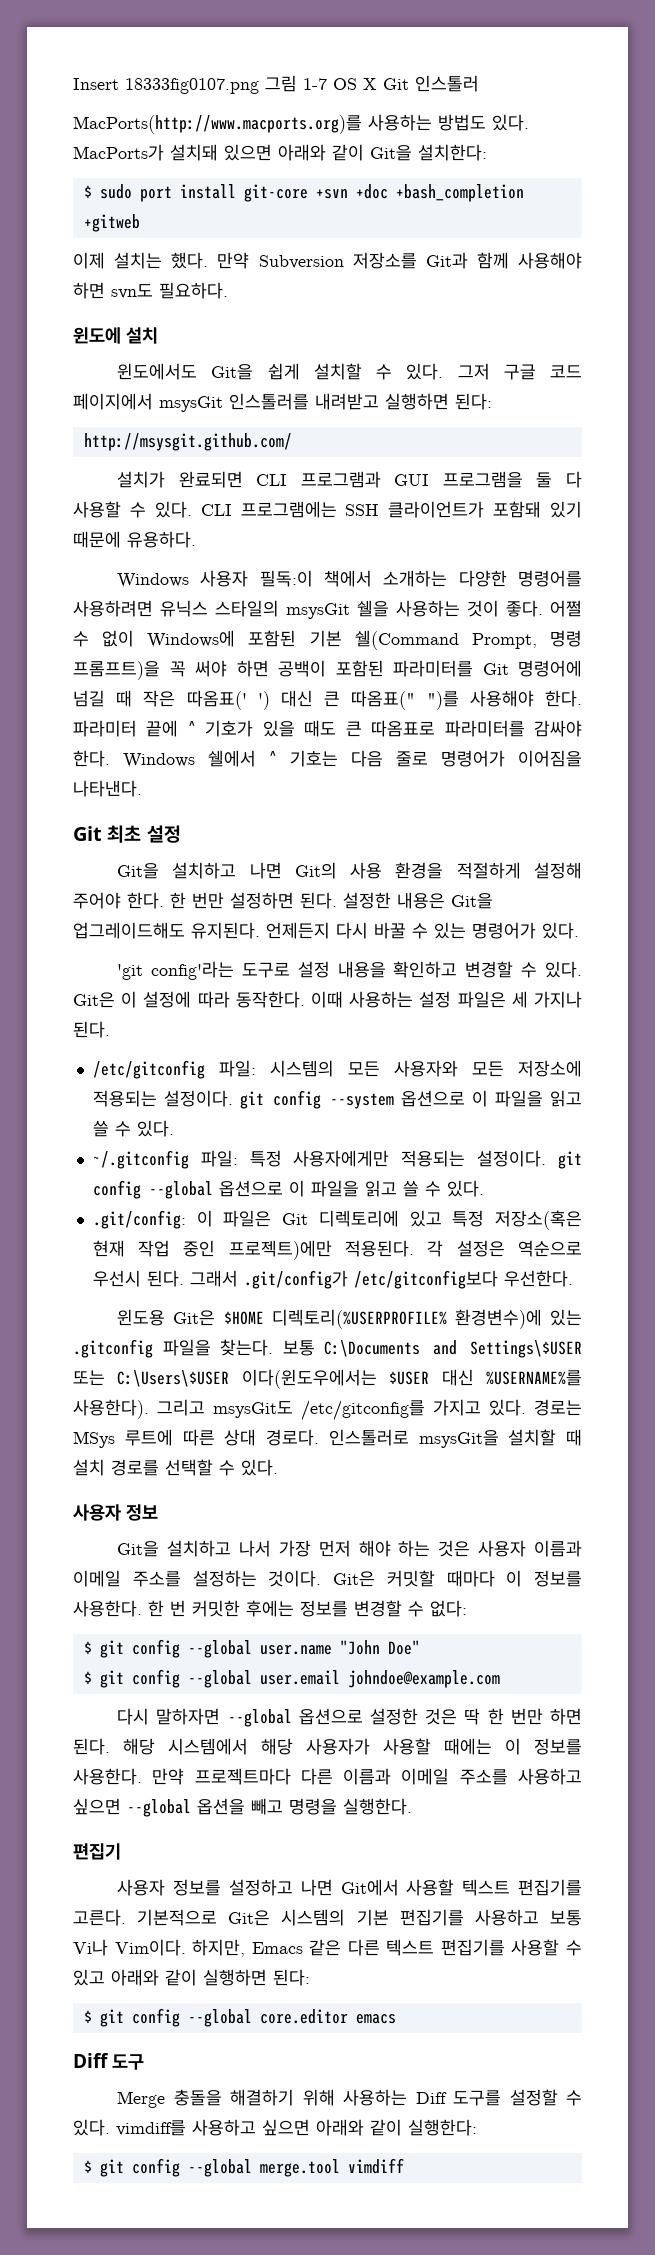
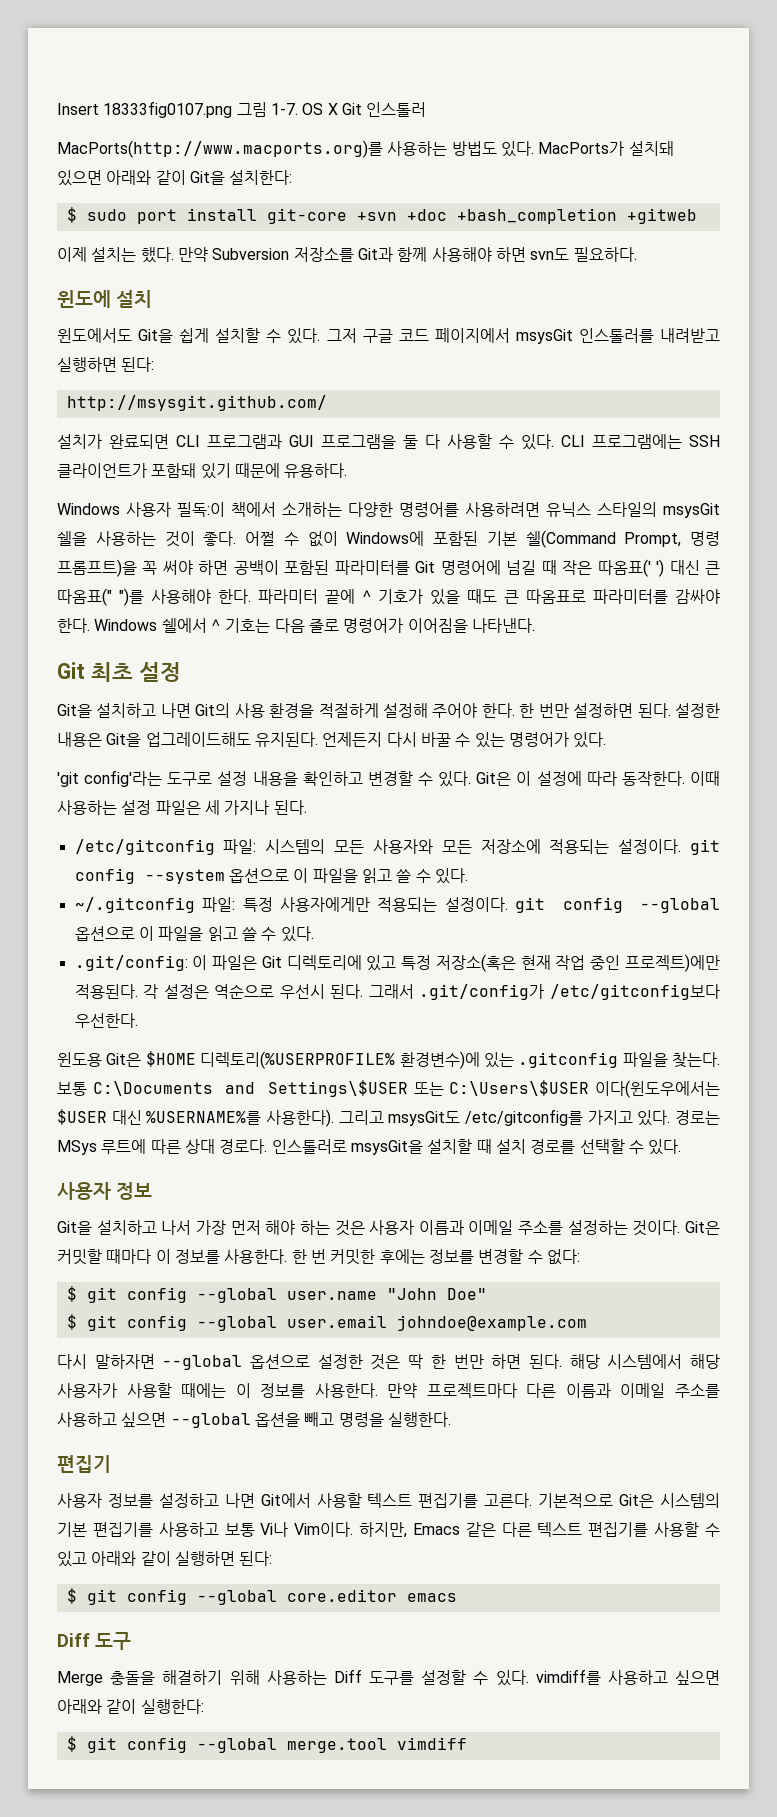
[303,78,327,90] 1-7 -> [270,103,298,115] 1-7.

